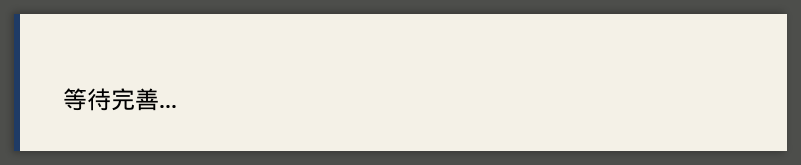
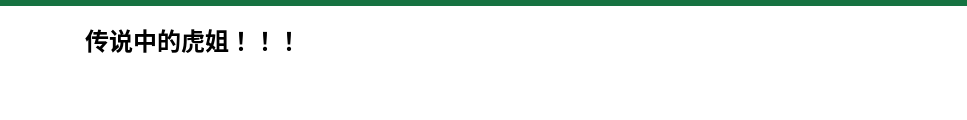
[63,88,177,111] 等待完善... -> [85,29,301,53] 传说中的虎姐！！！

